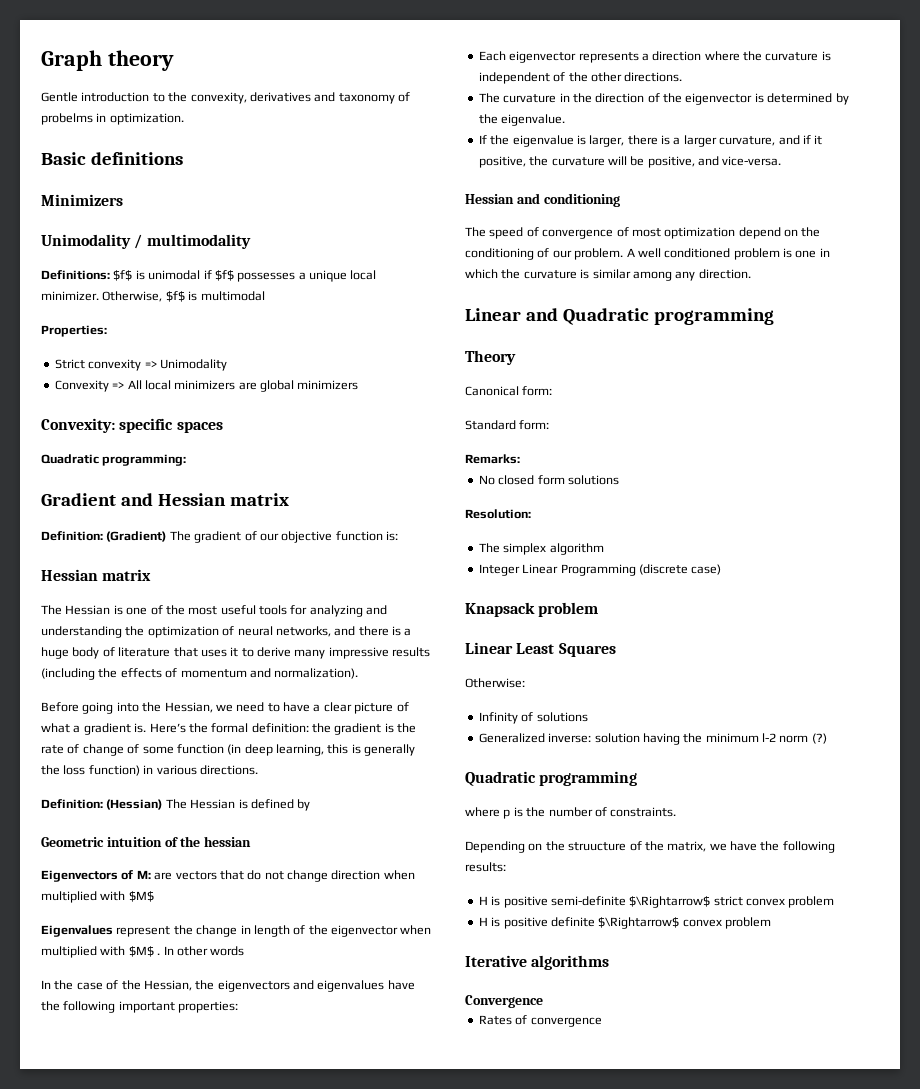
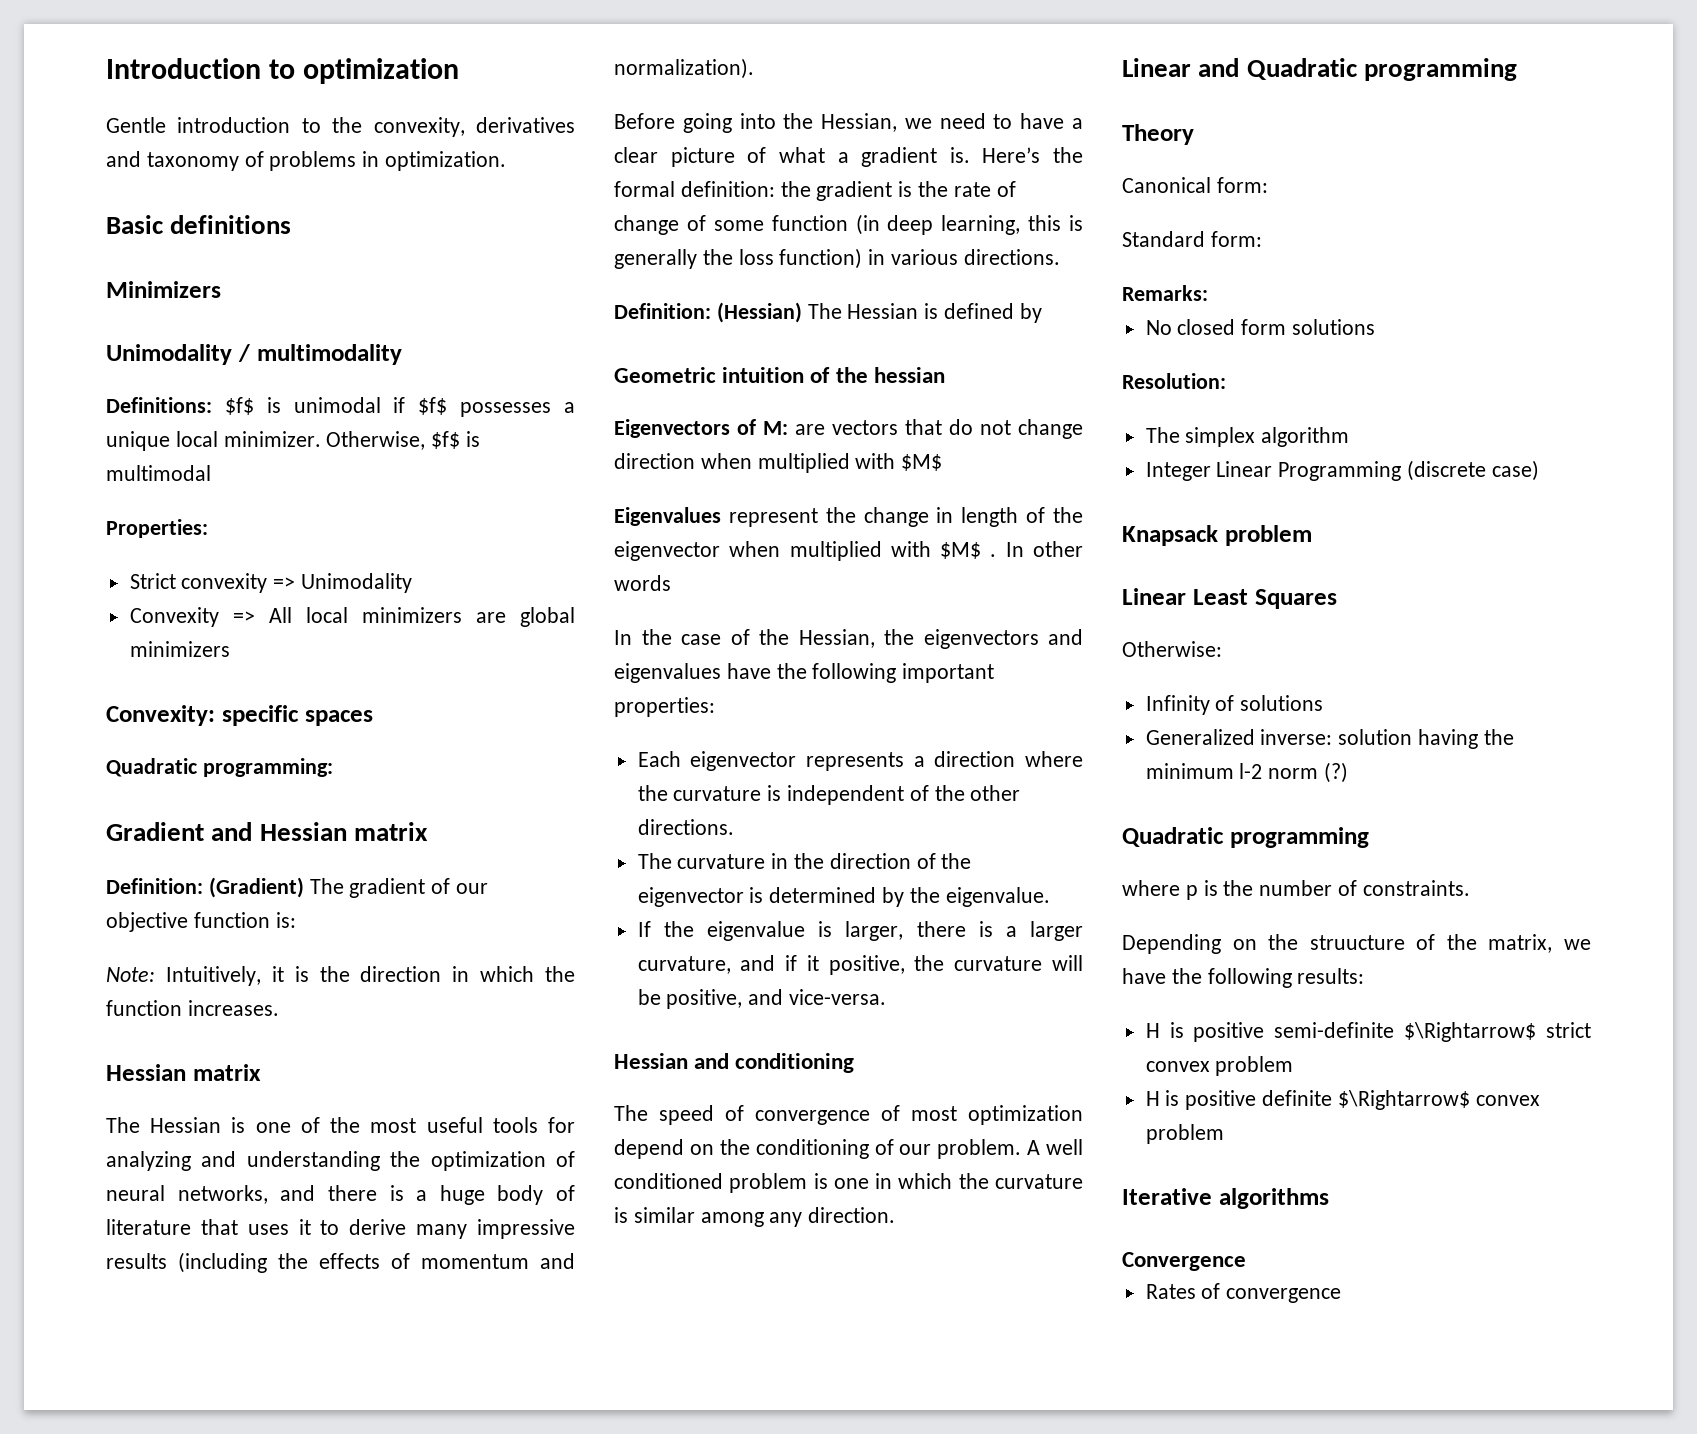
[41,50,174,71] Graph theory -> [106,58,459,84] Introduction to optimization
[41,113,93,125] probelms -> [269,151,357,171] problems
(398, 536) none -> [106,966,575,986] [106,1000,279,1016] // Note: Intuitively, it is the direction in which the function increases.

